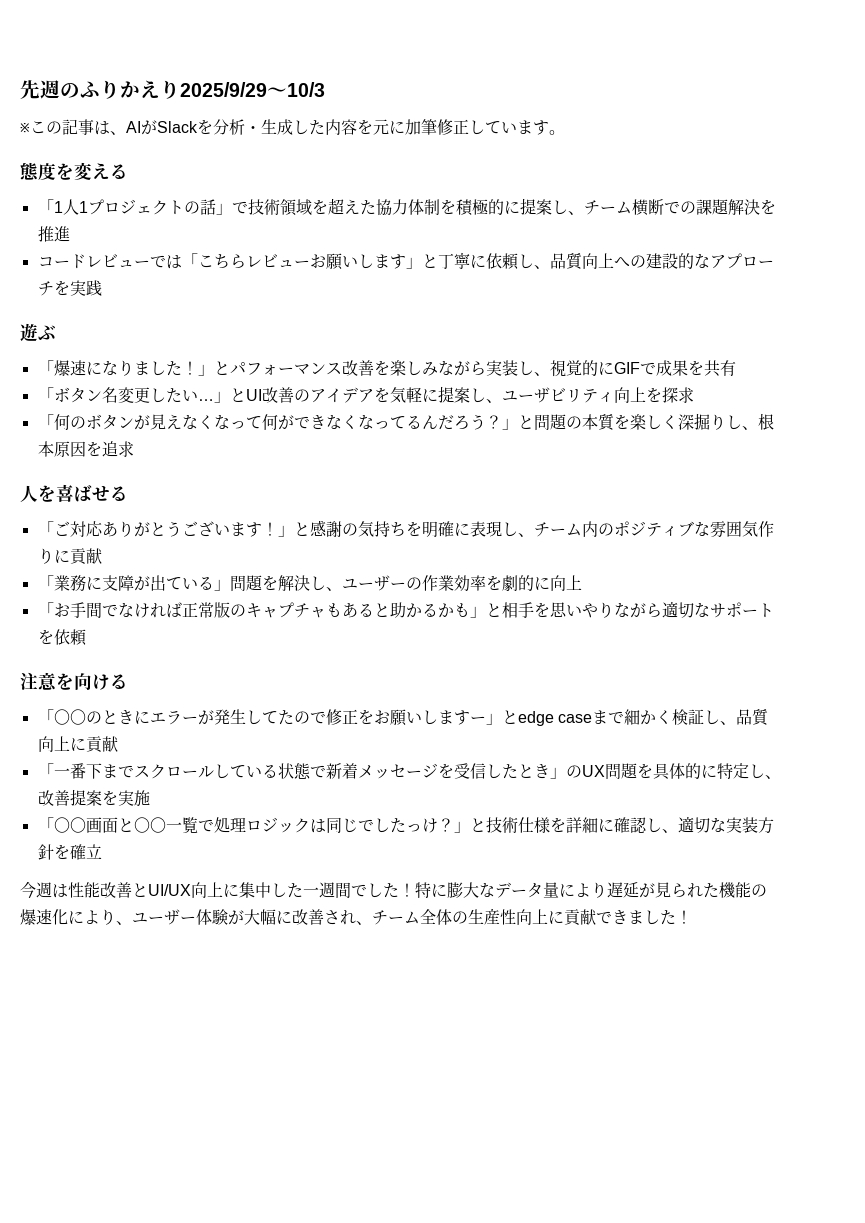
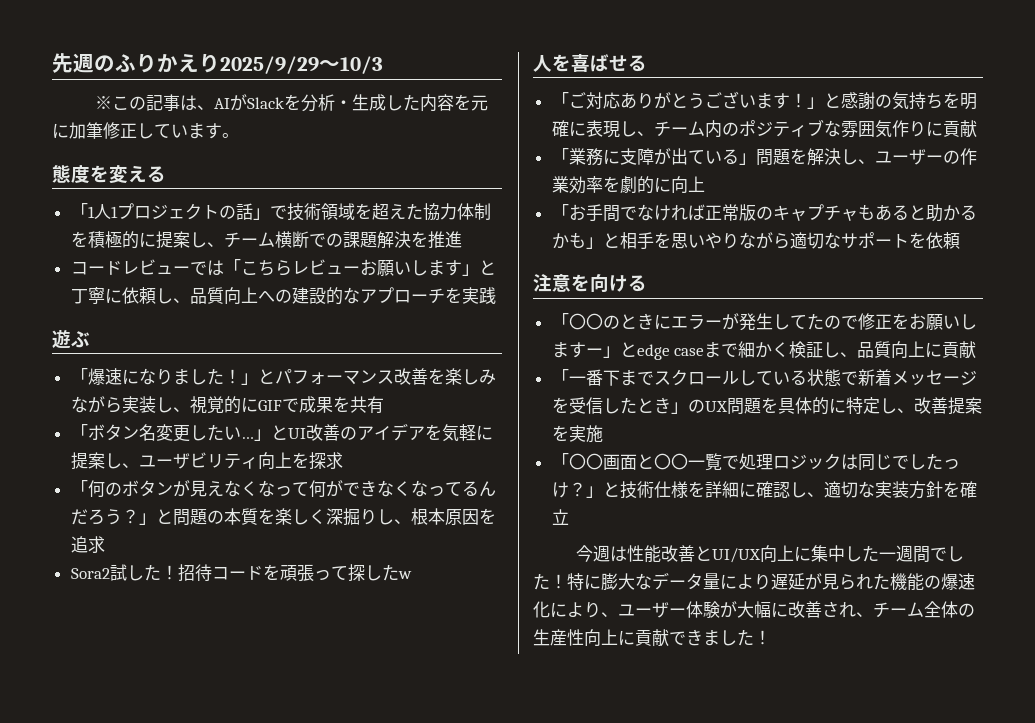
(134, 449) none -> [70,564,412,582] // Sora2試した！招待コードを頑張って探したw

